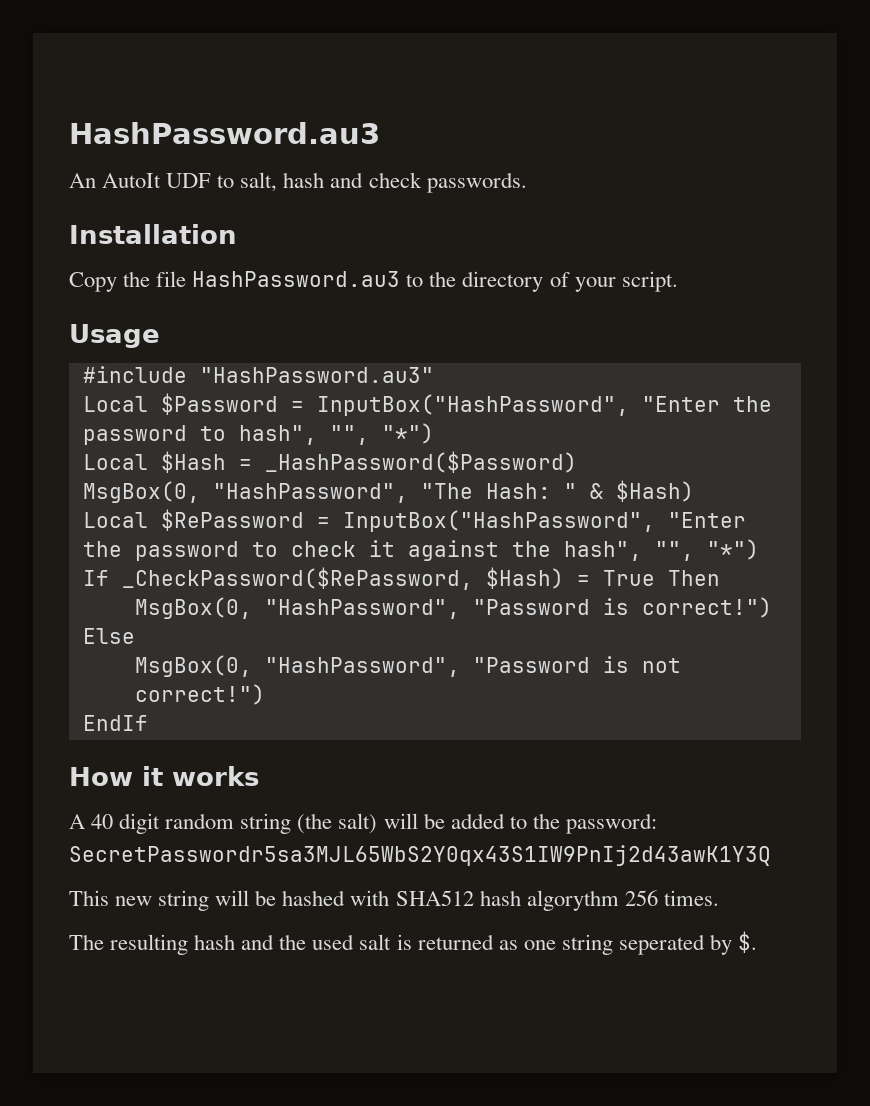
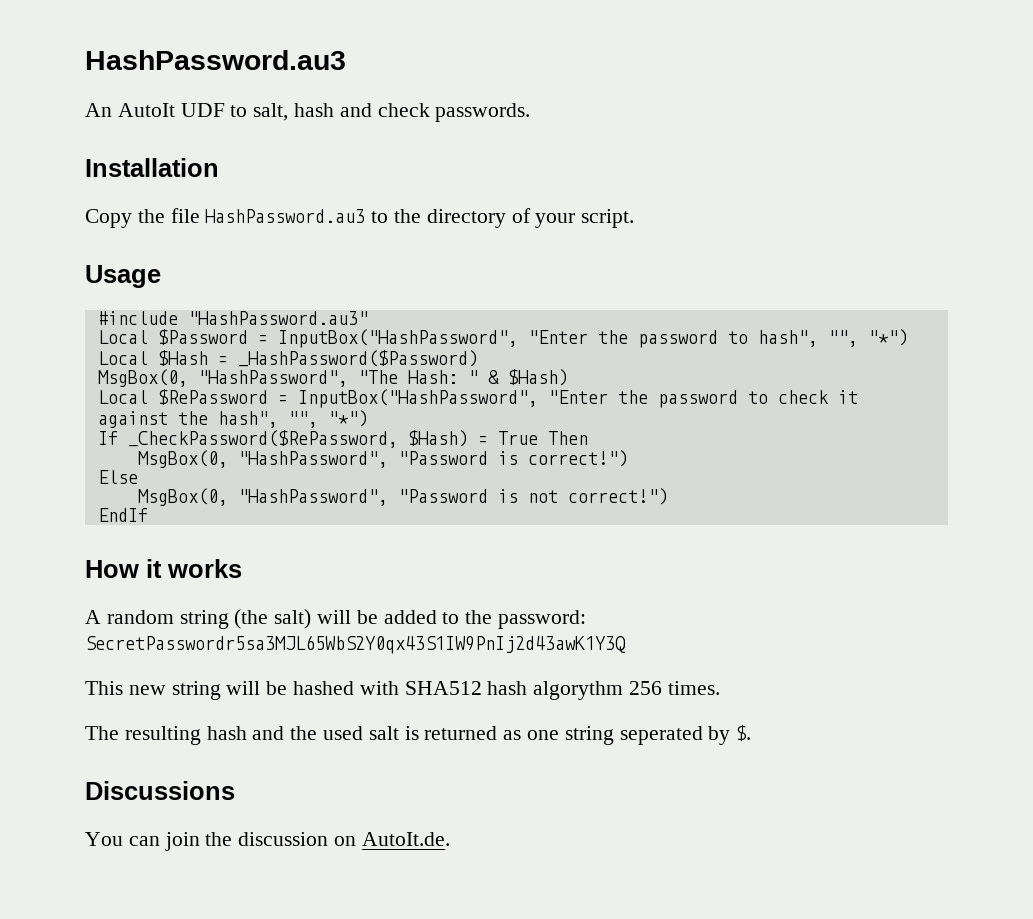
[91,813,161,834] 40 digit -> (101, 617) none
(758, 942) none -> [85,781,235,800] [85,832,450,851] // Discussions // You can join the discussion on AutoIt.de.

